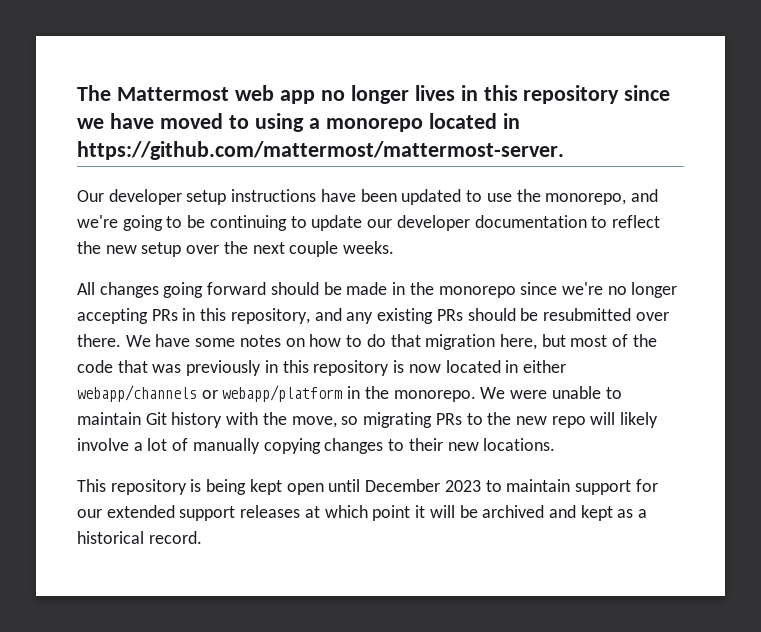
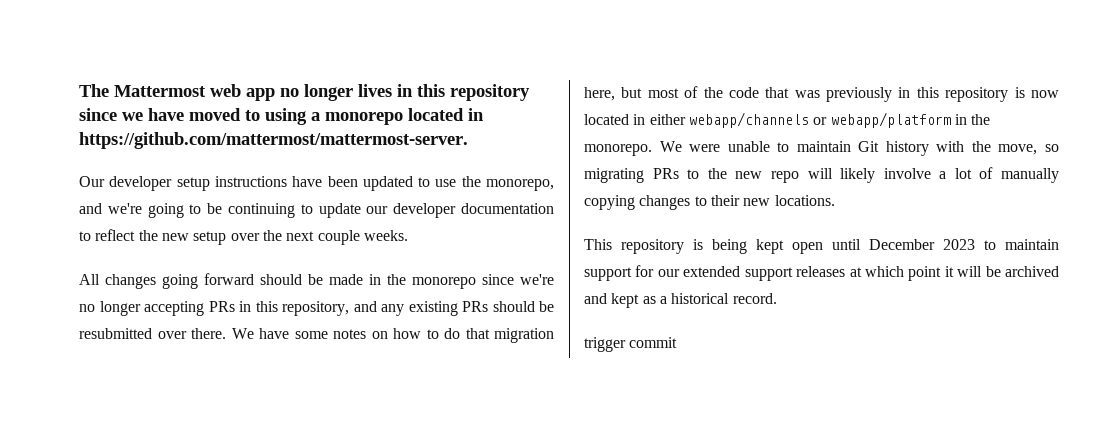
(202, 537) none -> [584,337,678,352] // trigger commit

